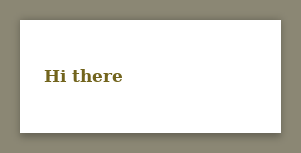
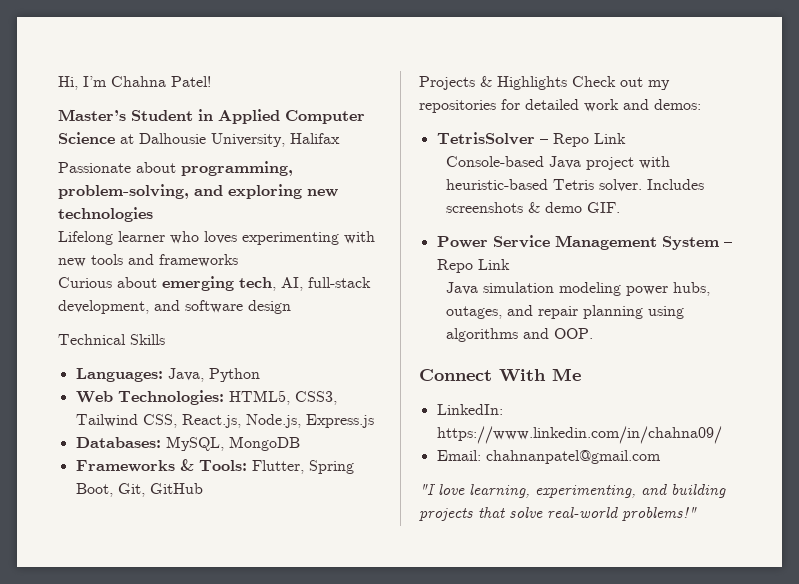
[44,69,123,82] Hi there -> [58,76,211,90] [58,109,365,124] [58,132,340,147] [58,161,293,176] [58,184,338,199] [58,207,153,222] [58,231,375,245] [58,254,238,267] [58,276,371,291] [58,300,291,314] [58,334,165,345] [75,368,260,382] [75,390,337,405] [75,414,374,428] [75,436,300,451] [75,459,354,474] [75,483,203,497] [419,76,670,90] [419,99,701,113] [436,132,626,147] [445,156,670,170] [445,179,704,192] [445,202,620,213] [436,235,732,250] [436,259,510,273] [445,282,710,296] [445,305,684,319] [445,328,593,342] [419,368,581,382] [436,404,503,415] [436,426,722,444] [436,450,661,464] [419,484,726,498] [419,507,697,521] Hi, I’m Chahna Patel! // Master’s Student in Applied Computer Science at Dalhousie University, Halifax // Passionate about programming, problem-solving, and exploring new technologies // Lifelong learner who loves experimenting with new tools and frameworks // Curious about emerging tech, AI, full-stack development, and software design // Technical Skills // Languages: Java, Python // Web Technologies: HTML5, CSS3, Tailwind CSS, React.js, Node.js, Express.js // Databases: MySQL, MongoDB // Frameworks & Tools: Flutter, Spring Boot, Git, GitHub // Projects & Highlights Check out my repositories for detailed work and demos: // TetrisSolver – Repo Link // Console-based Java project with heuristic-based Tetris solver. Includes screenshots & demo GIF. // Power Service Management System – Repo Link // Java simulation modeling power hubs, outages, and repair planning using algorithms and OOP. // Connect With Me // LinkedIn: https://www.linkedin.com/in/chahna09/ // Email: chahnanpatel@gmail.com // "I love learning, experimenting, and building projects that solve real-world problems!"

